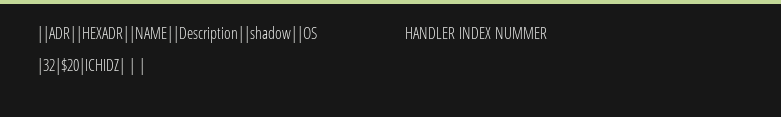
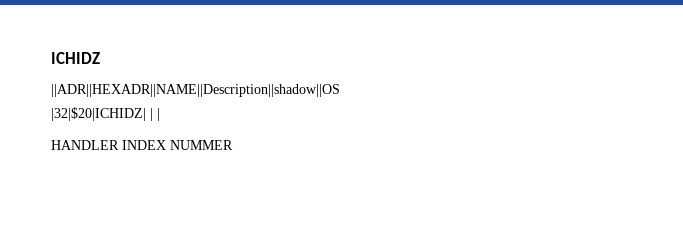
(37, 34) none -> [51,52,100,64] ICHIDZ //

